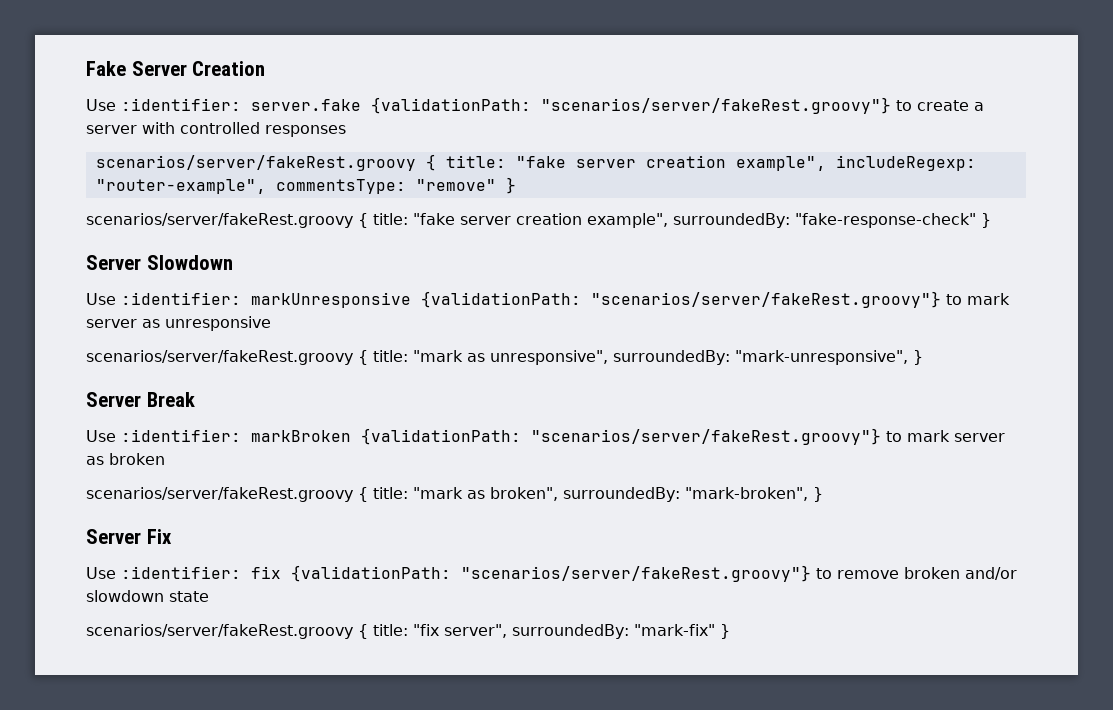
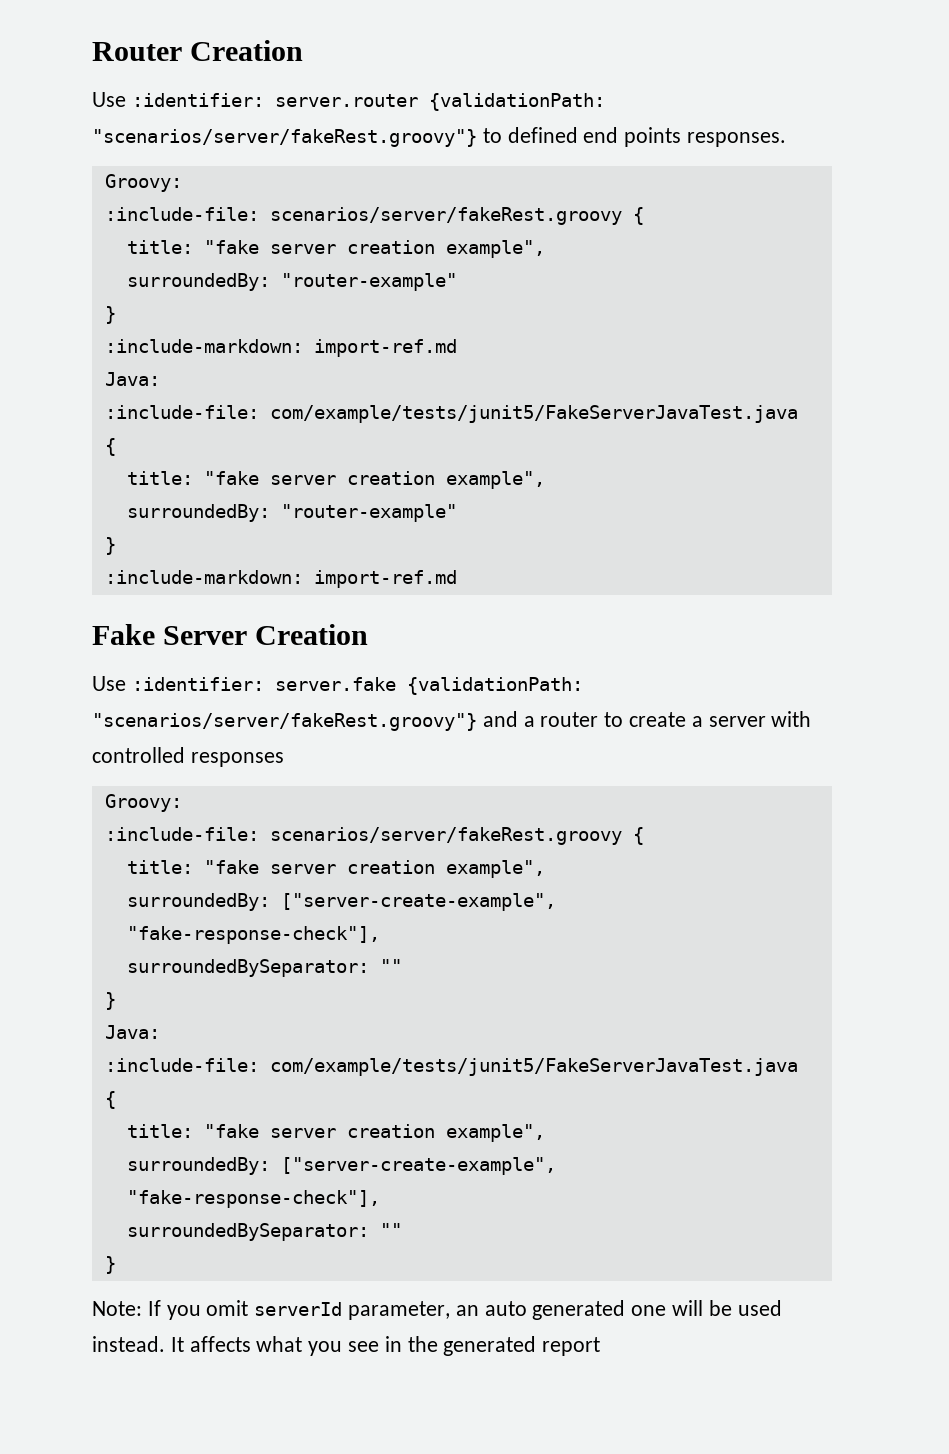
(86, 68) none -> [92,40,304,61] [92,92,605,111] [92,127,787,147] [104,174,182,192] [104,207,644,225] [126,240,545,258] [126,273,457,291] [104,306,116,324] [104,339,457,357] [104,372,160,386] [104,405,798,423] [104,438,116,456] [126,471,545,489] [126,504,457,522] [104,537,116,555] [104,570,457,588] Router Creation // Use :identifier: server.router {validationPath: "scenarios/server/fakeRest.groovy"} to defined end points responses. // Groovy: // :include-file: scenarios/server/fakeRest.groovy { // title: "fake server creation example", // surroundedBy: "router-example" // } // :include-markdown: import-ref.md // Java: // :include-file: com/example/tests/junit5/FakeServerJavaTest.java { // title: "fake server creation example", // surroundedBy: "router-example" // } // :include-markdown: import-ref.md //
(891, 105) none -> [482,711,599,727] and a router
[95,154,976,171] [95,177,516,194] [86,213,991,228] [86,255,233,270] [86,291,1010,308] [86,316,271,331] [86,350,923,365] [86,392,195,407] [86,428,1005,445] [86,453,165,465] [86,487,823,502] [86,529,172,544] [86,565,1017,582] [86,590,209,602] [86,624,730,639] scenarios/server/fakeRest.groovy { title: "fake server creation example", includeRegexp: "router-example", commentsType: "remove" } // scenarios/server/fakeRest.groovy { title: "fake server creation example", surroundedBy: "fake-response-check" } // Server Slowdown // Use :identifier: markUnresponsive {validationPath: "scenarios/server/fakeRest.groovy"} to mark server as unresponsive // scenarios/server/fakeRest.groovy { title: "mark as unresponsive", surroundedBy: "mark-unresponsive", } // Server Break // Use :identifier: markBroken {validationPath: "scenarios/server/fakeRest.groovy"} to mark server as broken // scenarios/server/fakeRest.groovy { title: "mark as broken", surroundedBy: "mark-broken", } // Server Fix // Use :identifier: fix {validationPath: "scenarios/server/fakeRest.groovy"} to remove broken and/or slowdown state // scenarios/server/fakeRest.groovy { title: "fix server", surroundedBy: "mark-fix" } -> [104,794,182,812] [104,827,644,845] [126,860,545,878] [126,893,556,911] [126,926,380,944] [126,959,402,977] [104,992,116,1010] [104,1025,160,1039] [104,1058,798,1076] [104,1091,116,1109] [126,1124,545,1142] [126,1157,556,1175] [126,1190,380,1208] [126,1223,402,1241] [104,1256,116,1274] [92,1300,782,1320] [92,1336,601,1356] Groovy: // :include-file: scenarios/server/fakeRest.groovy { // title: "fake server creation example", // surroundedBy: ["server-create-example", "fake-response-check"], // surroundedBySeparator: "" // } // Java: // :include-file: com/example/tests/junit5/FakeServerJavaTest.java { // title: "fake server creation example", // surroundedBy: ["server-create-example", "fake-response-check"], // surroundedBySeparator: "" // } // Note: If you omit serverId parameter, an auto generated one will be used instead. It affects what you see in the generated report

